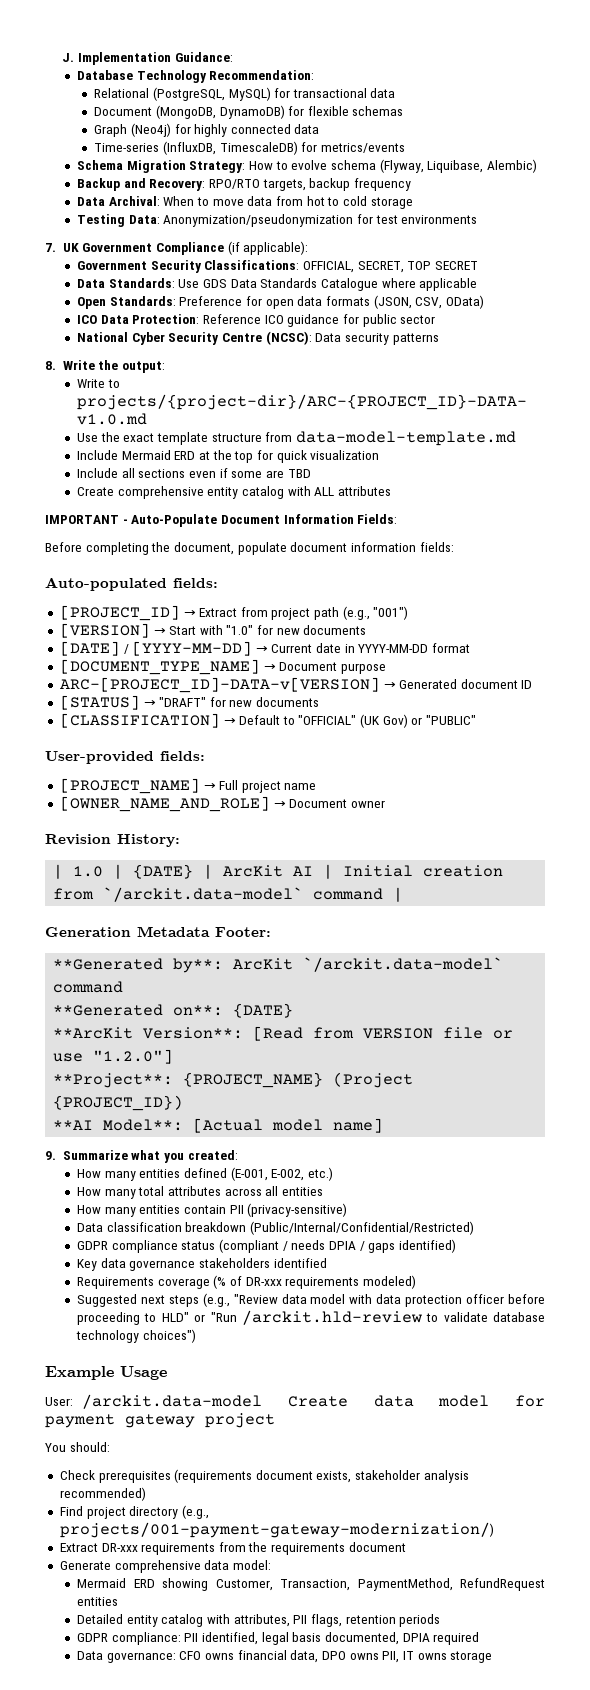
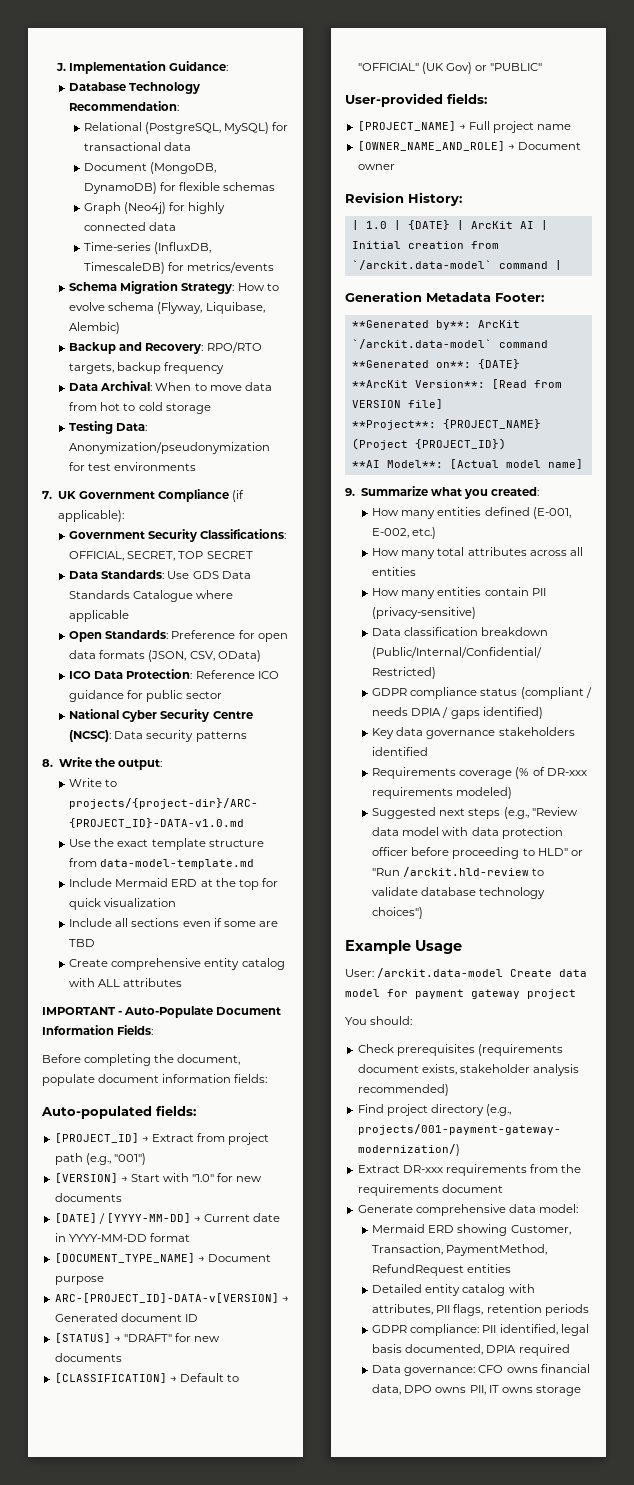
[443,1027,514,1039] [53,1049,174,1064] file or use "1.2.0"] -> [407,399,443,409] file]

